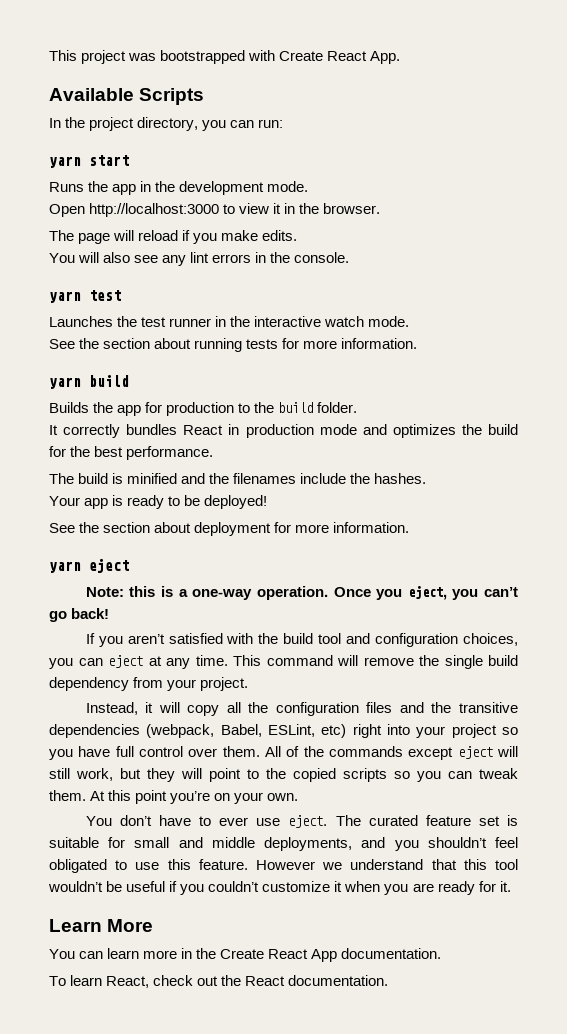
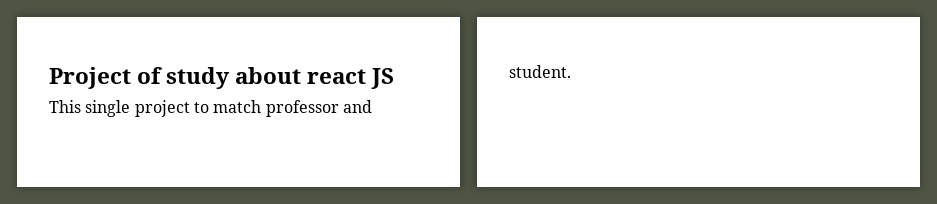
[49,50,401,64] [49,88,205,105] [49,117,284,131] [49,155,129,168] [49,181,309,195] [49,203,381,217] [49,230,298,244] [49,252,350,266] [49,290,121,303] [49,316,410,327] [49,338,418,352] [49,375,129,389] [49,402,358,416] [49,424,519,438] [49,446,214,460] [49,473,427,484] [49,495,268,509] [49,522,410,536] [49,558,129,573] [85,586,518,600] [49,608,110,622] [85,633,518,647] [49,655,518,669] [49,677,249,691] [85,702,519,716] [49,724,518,738] [49,746,518,760] [49,768,518,782] [49,790,299,804] [85,815,518,828] [49,837,518,851] [49,859,518,873] [48,881,511,895] [49,919,154,932] [49,948,442,962] [49,975,389,988] This project was bootstrapped with Create React App. // Available Scripts // In the project directory, you can run: // yarn start // Runs the app in the development mode. // Open http://localhost:3000 to view it in the browser. // The page will reload if you make edits. // You will also see any lint errors in the console. // yarn test // Launches the test runner in the interactive watch mode. // See the section about running tests for more information. // yarn build // Builds the app for production to the build folder. // It correctly bundles React in production mode and optimizes the build for the best performance. // The build is minified and the filenames include the hashes. // Your app is ready to be deployed! // See the section about deployment for more information. // yarn eject // Note: this is a one-way operation. Once you eject, you can’t go back! // If you aren’t satisfied with the build tool and configuration choices, you can eject at any time. This command will remove the single build dependency from your project. // Instead, it will copy all the configuration files and the transitive dependencies (webpack, Babel, ESLint, etc) right into your project so you have full control over them. All of the commands except eject will still work, but they will point to the copied scripts so you can tweak them. At this point you’re on your own. // You don’t have to ever use eject. The curated feature set is suitable for small and middle deployments, and you shouldn’t feel obligated to use this feature. However we understand that this tool wouldn’t be useful if you couldn’t customize it when you are ready for it. // Learn More // You can learn more in the Create React App documentation. // To learn React, check out the React documentation. -> [49,67,395,89] [49,100,372,117] [509,65,571,78] Project of study about react JS // This single project to match professor and student.

